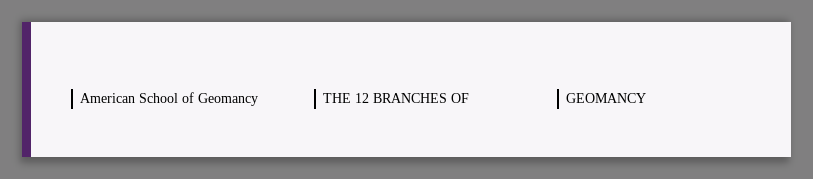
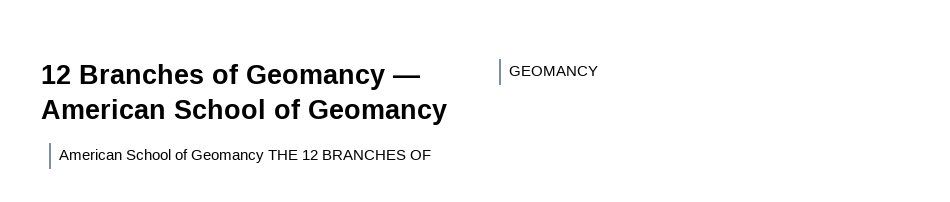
(80, 98) none -> [41,64,420,90] [41,99,447,125] 12 Branches of Geomancy — American School of Geomancy //

